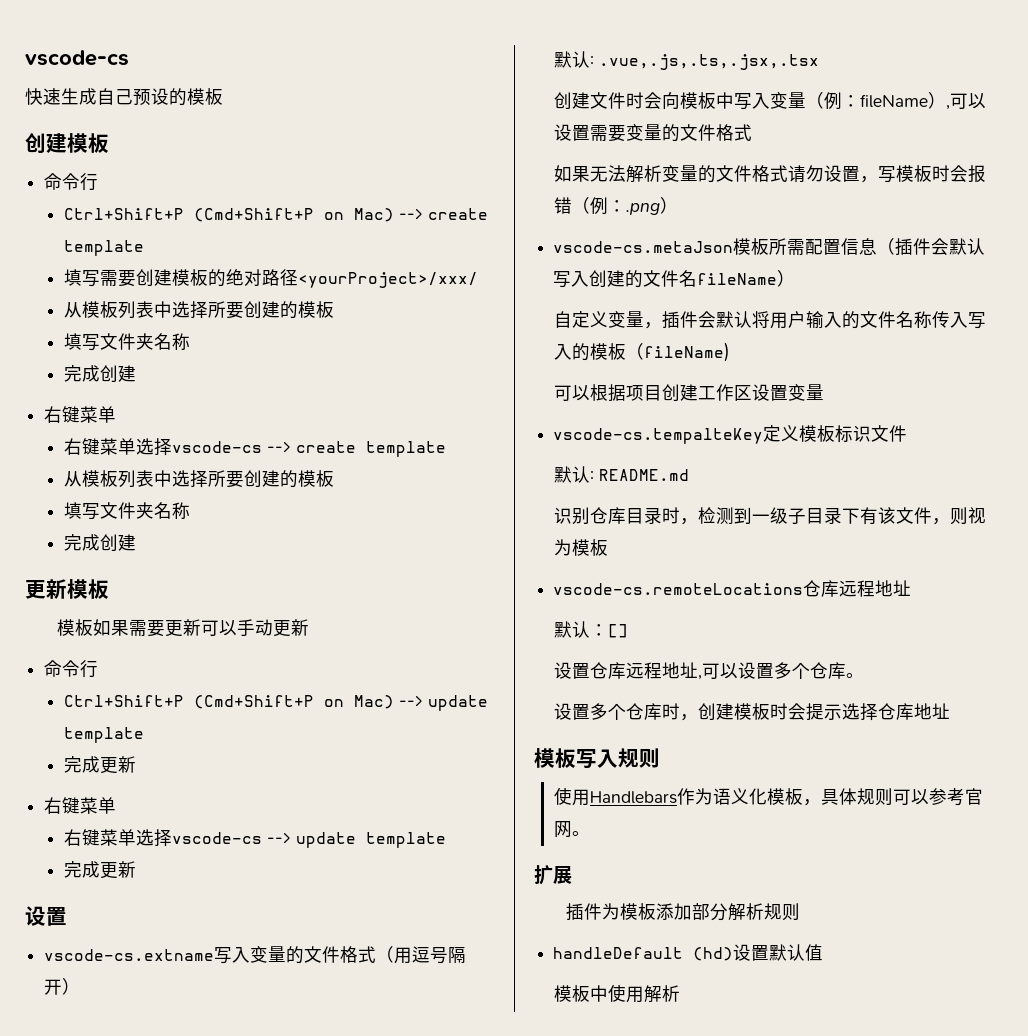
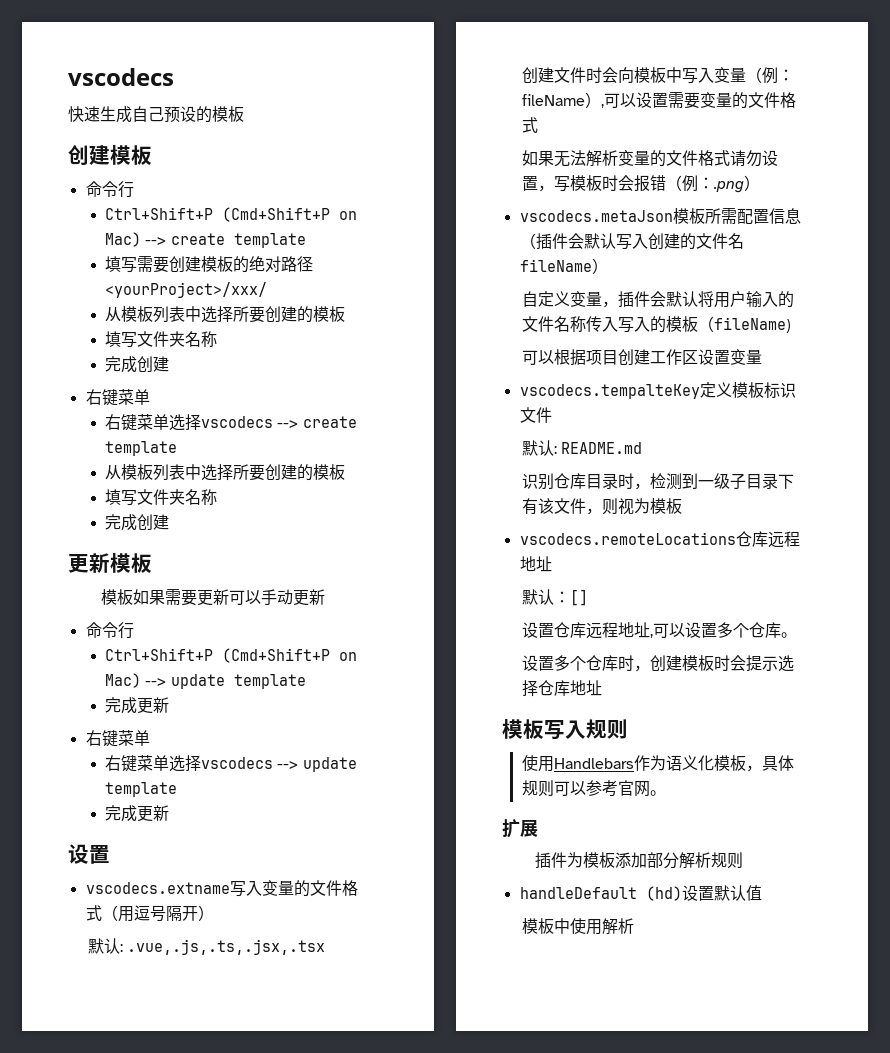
[25,50,129,66] vscode-cs -> [68,68,174,86] vscodecs
[171,441,262,453] vscode-cs -> [201,416,274,428] vscodecs
[171,832,262,844] vscode-cs -> [201,757,274,769] vscodecs
[44,949,215,961] vscode-cs.extname -> [85,882,230,894] vscodecs.extname
[553,241,734,253] vscode-cs.metaJson -> [519,210,673,222] vscodecs.metaJson
[553,428,764,444] vscode-cs.tempalteKey -> [519,384,700,399] vscodecs.tempalteKey
[553,583,804,595] vscode-cs.remoteLocations -> [519,532,736,545] vscodecs.remoteLocations

